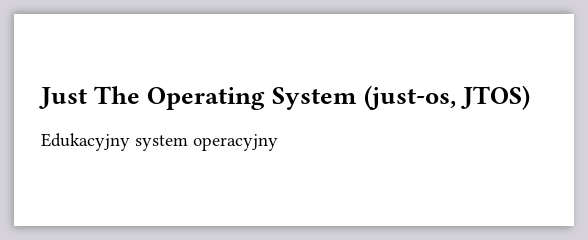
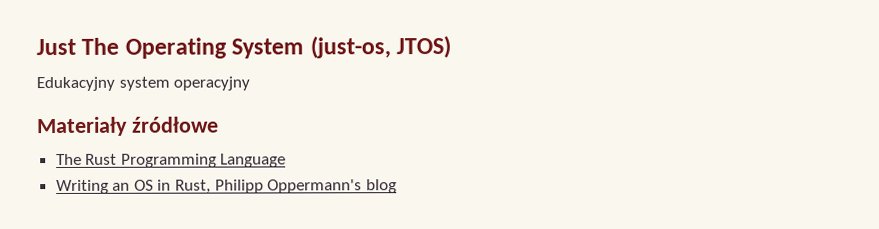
(278, 142) none -> [37,116,219,137] [55,153,287,168] [55,179,397,195] // Materiały źródłowe // The Rust Programming Language // Writing an OS in Rust, Philipp Oppermann's blog

